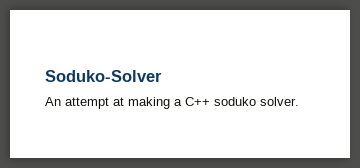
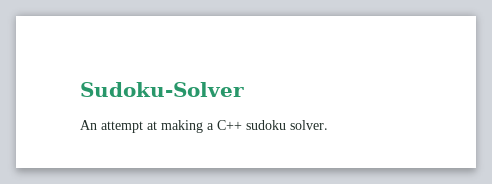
[45,70,162,82] Soduko-Solver -> [80,82,244,97] Sudoku-Solver
[214,97,256,106] soduko -> [246,120,286,130] sudoku

